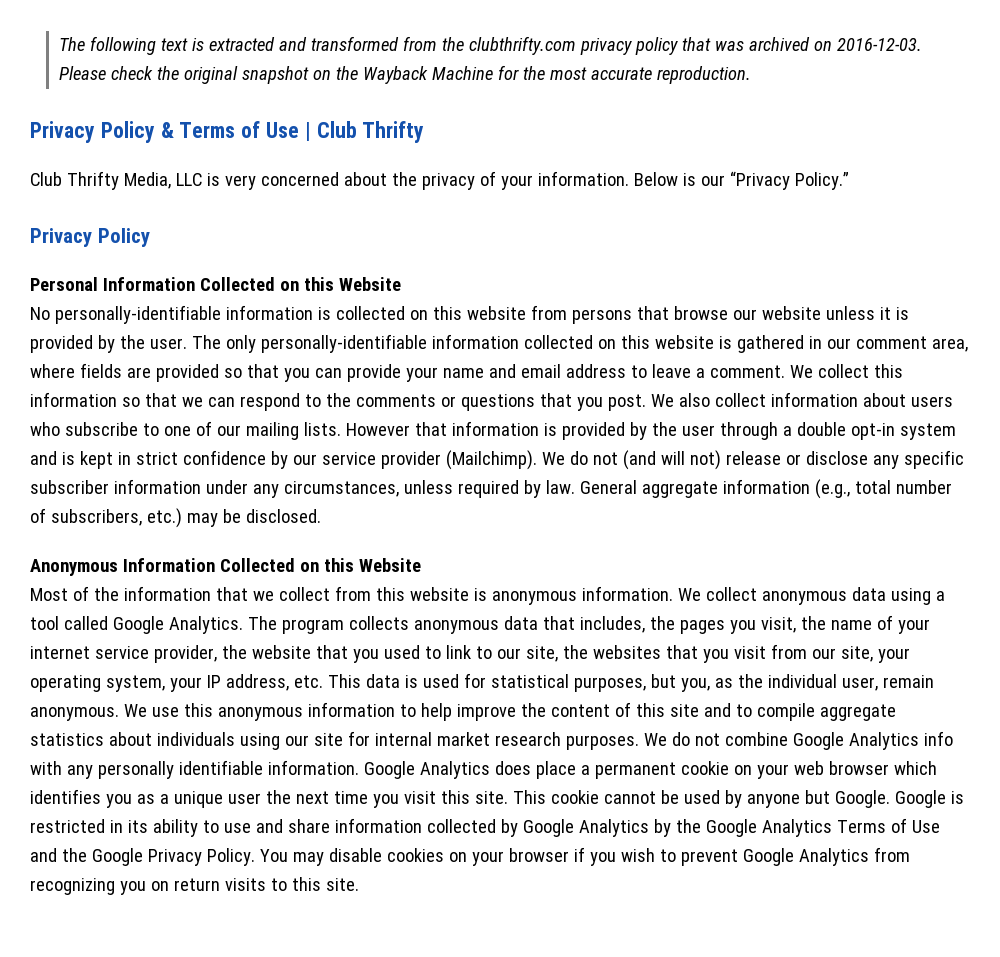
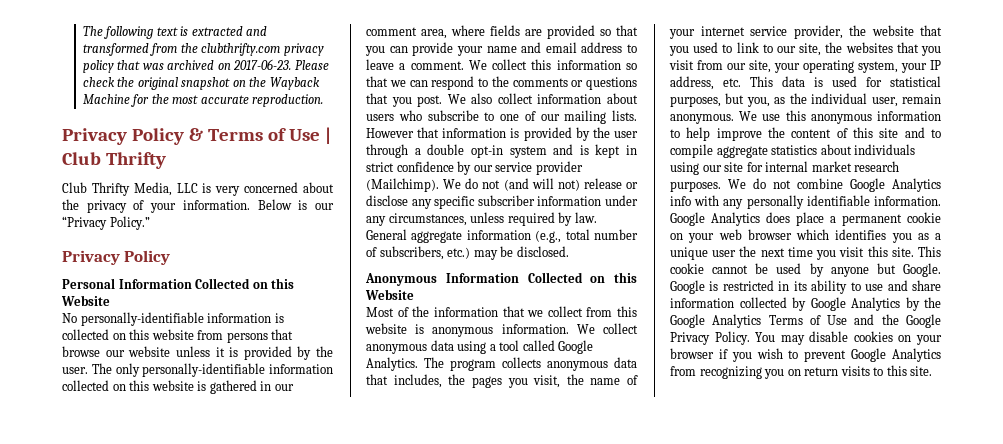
[837,38,923,51] 2016-12-03. -> [233,59,292,70] 2017-06-23.

